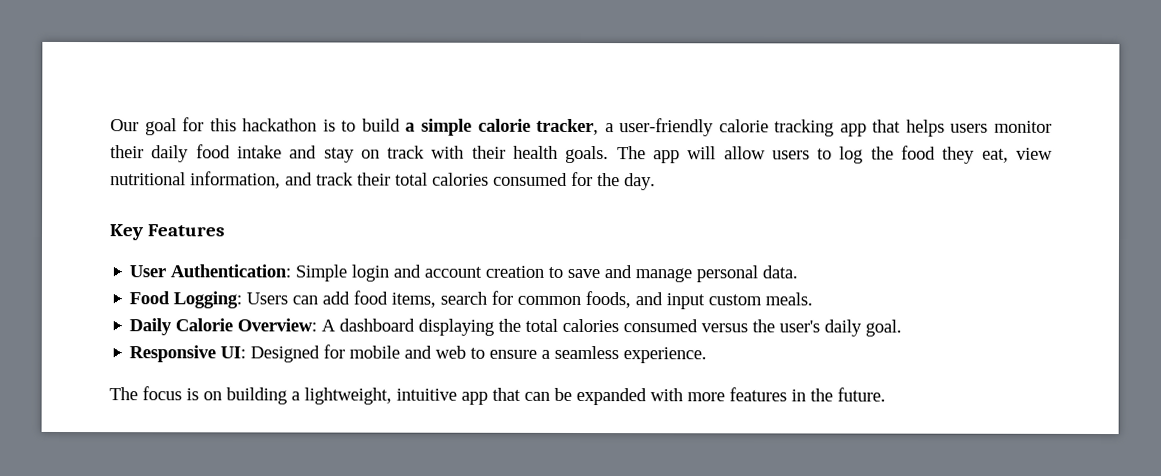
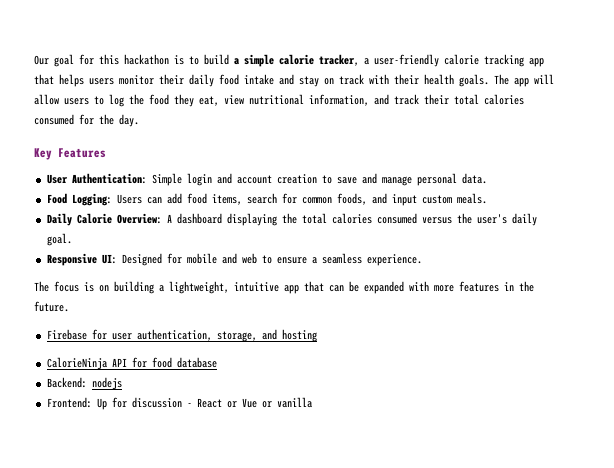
(886, 394) none -> [46,329,317,342] [46,357,217,370] [46,377,122,390] [46,397,312,410] // Firebase for user authentication, storage, and hosting // CalorieNinja API for food database // Backend: nodejs // Frontend: Up for discussion - React or Vue or vanilla

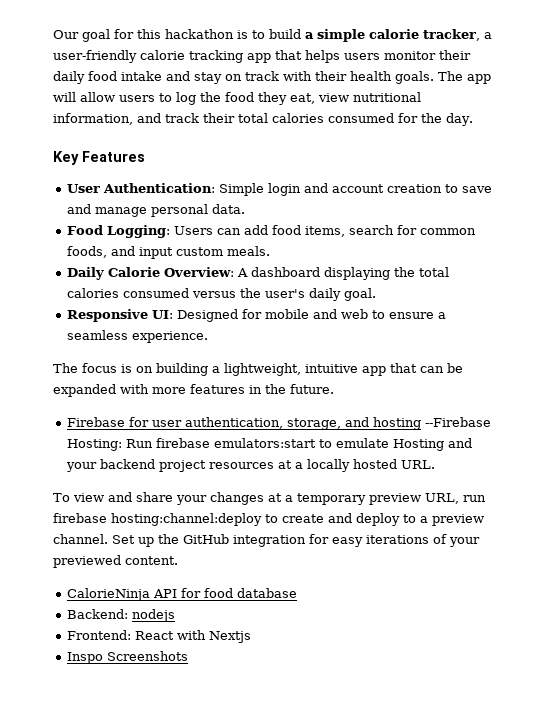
(317, 335) none -> [424,417,491,427] [66,438,472,451] [65,459,435,472] [53,492,486,505] [53,513,484,526] [53,534,480,547] [53,555,178,568] --Firebase Hosting: Run firebase emulators:start to emulate Hosting and your backend project resources at a locally hosted URL. // To view and share your changes at a temporary preview URL, run firebase hosting:channel:deploy to create and deploy to a preview channel. Set up the GitHub integration for easy iterations of your previewed content.
[96,397,312,410] Up for discussion - React or Vue or vanilla -> [134,630,251,643] [66,651,188,664] React with Nextjs // Inspo Screenshots

